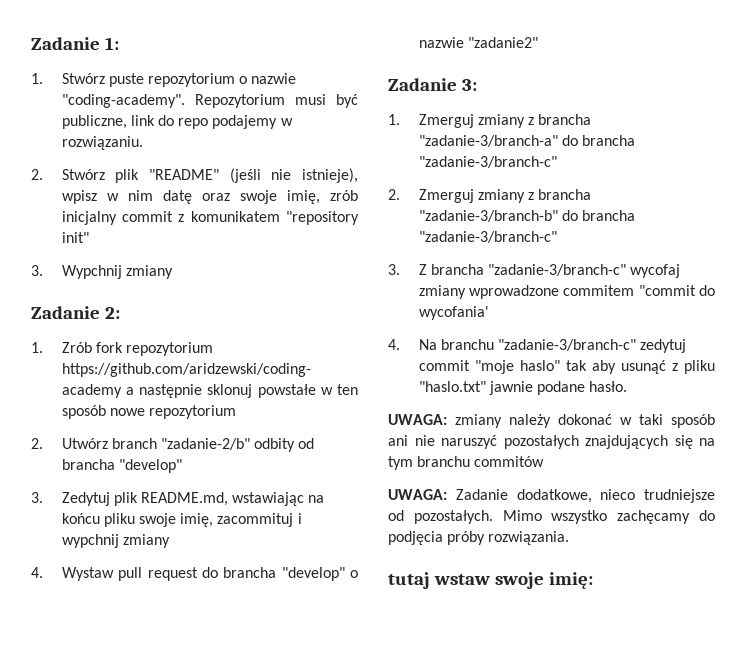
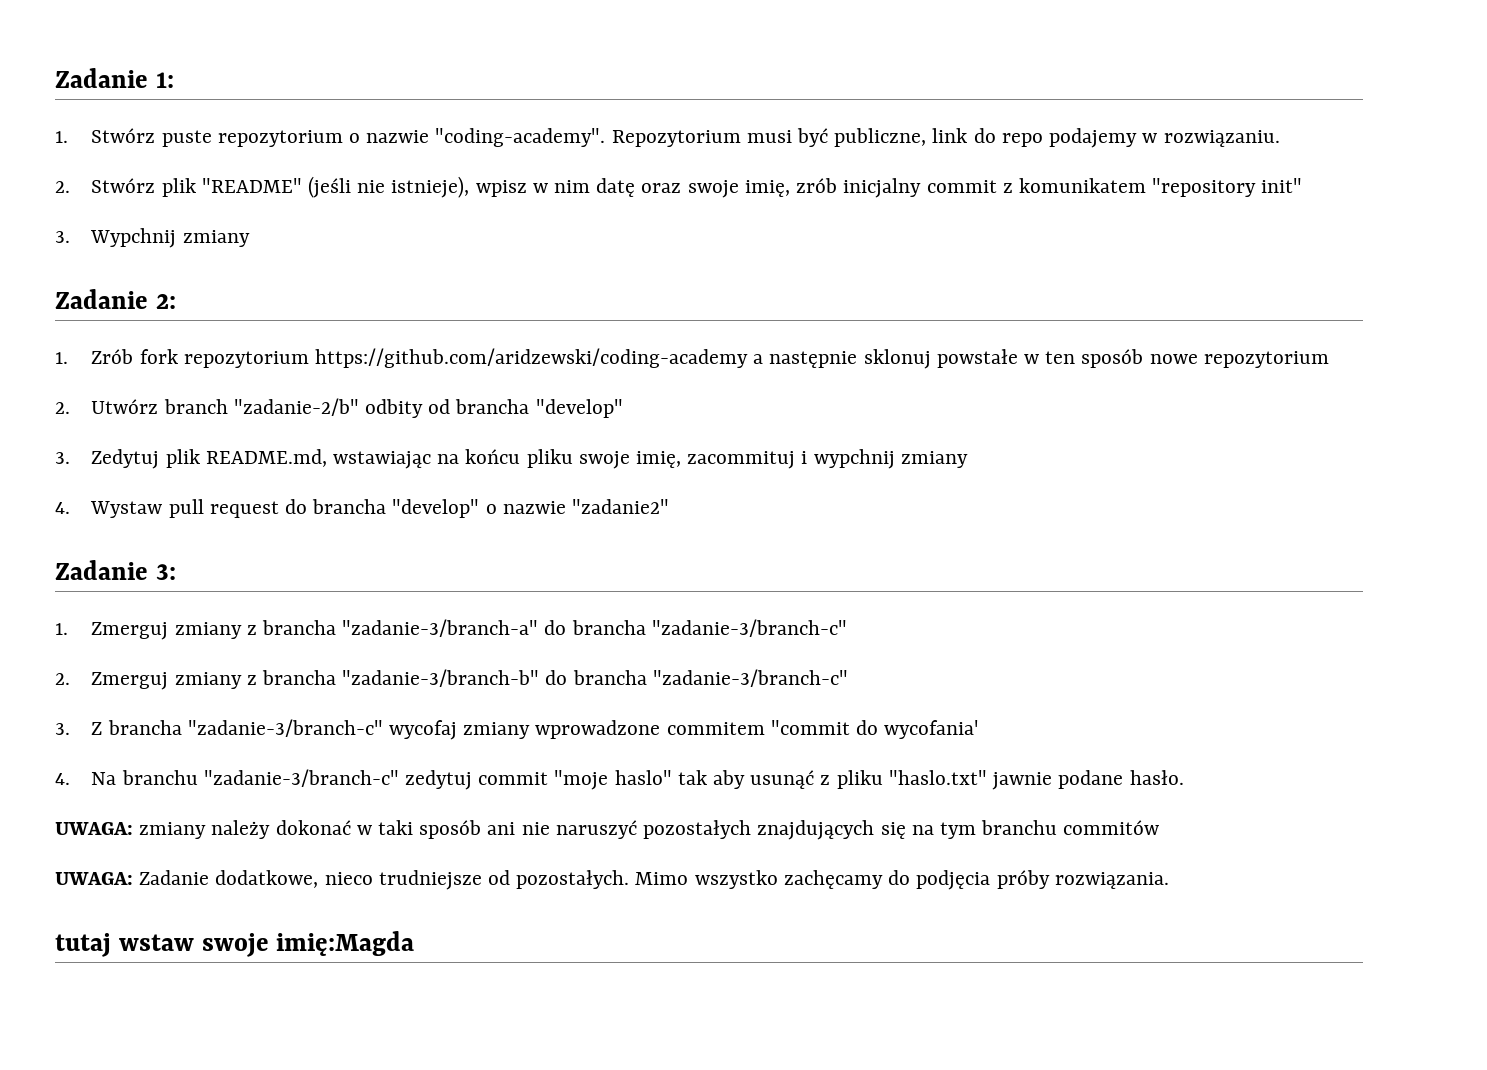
[548,572,593,589] imię: -> [276,931,415,956] imię:Magda

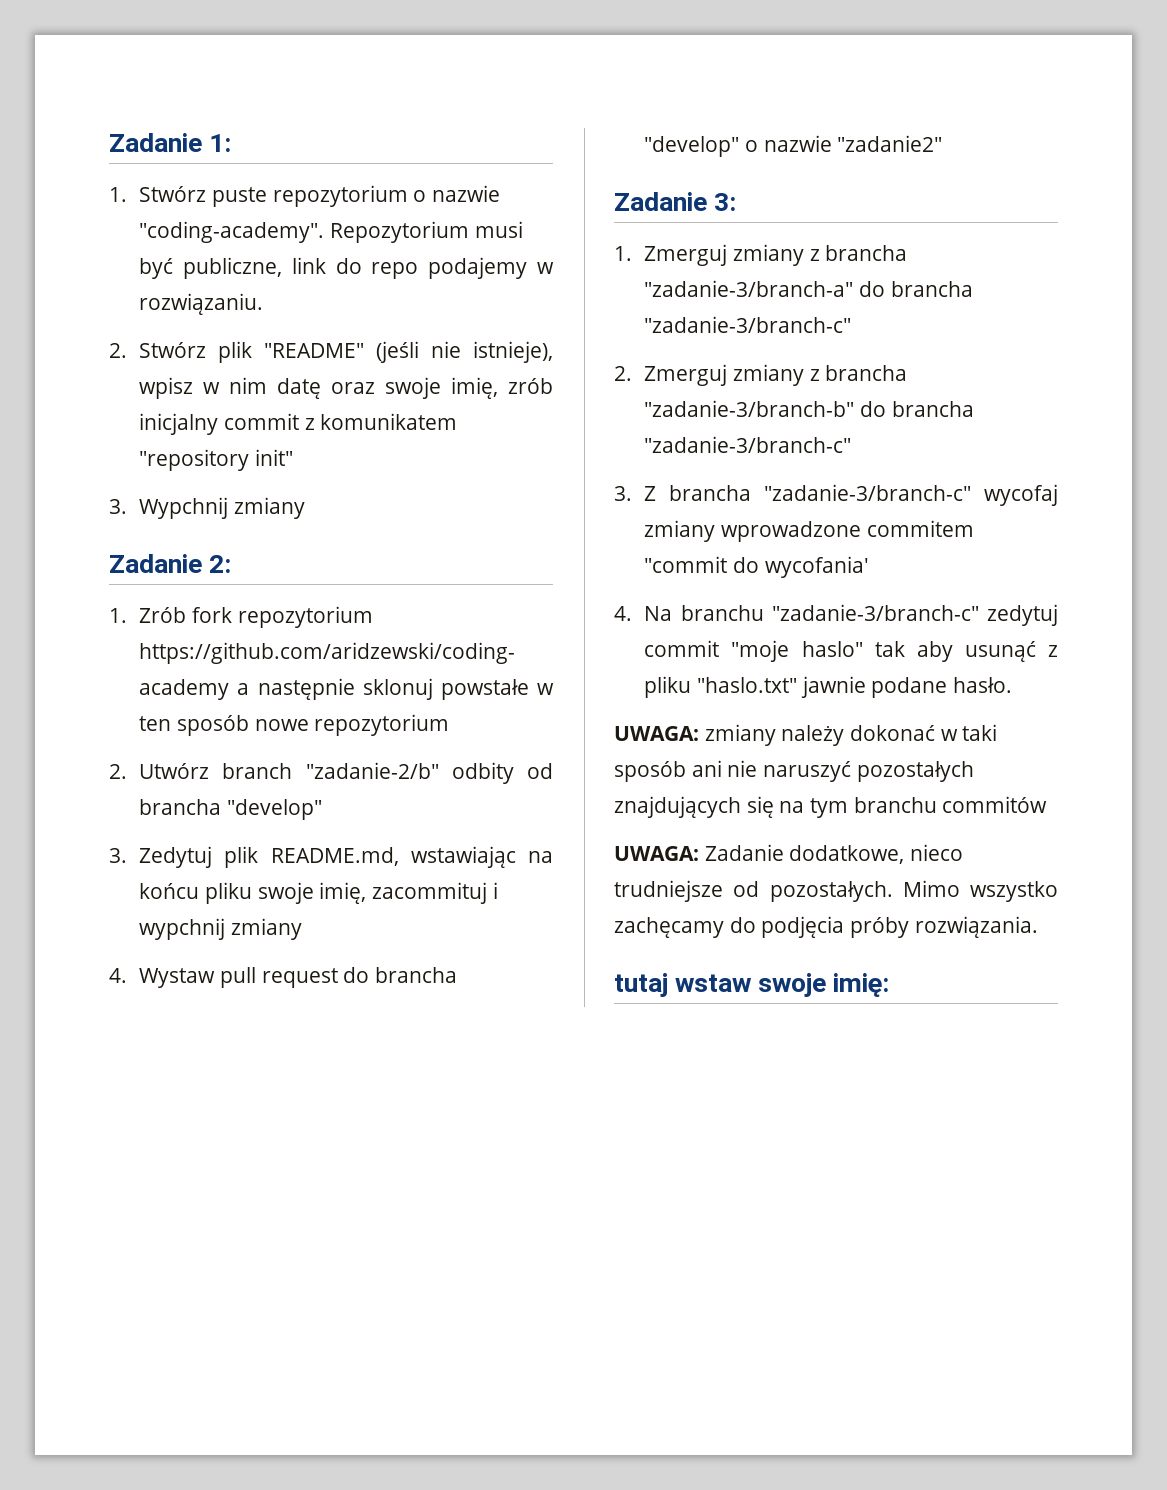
[276,931,415,956] imię:Magda -> [833,973,890,997] imię:

